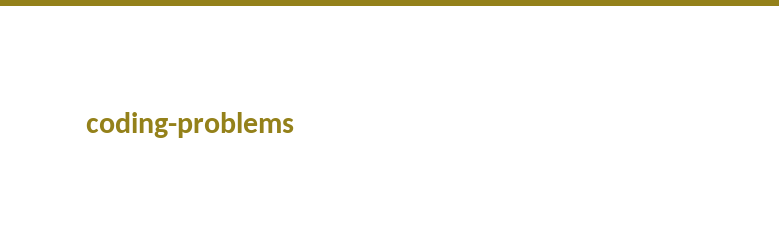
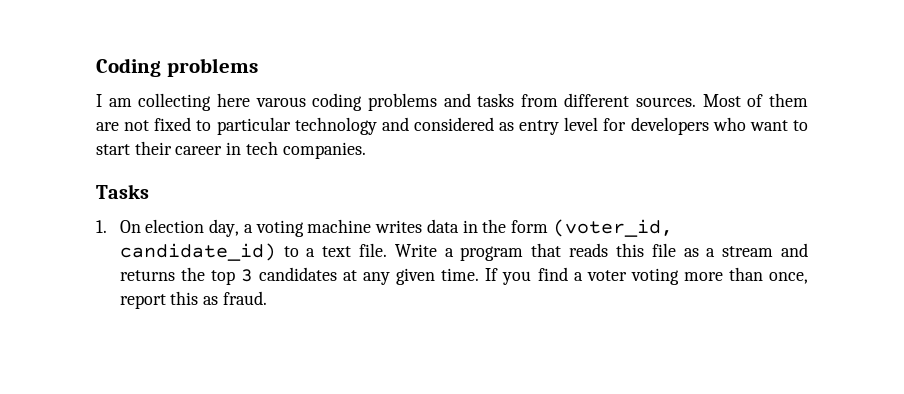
[86,112,294,138] coding-problems -> [96,58,258,77] [96,93,808,111] [96,117,808,135] [96,141,366,159] [96,184,149,199] [96,219,673,237] [119,243,808,261] [119,267,808,285] [119,291,267,309] Coding problems // I am collecting here varous coding problems and tasks from different sources. Most of them are not fixed to particular technology and considered as entry level for developers who want to start their career in tech companies. // Tasks // 1. On election day, a voting machine writes data in the form (voter_id, candidate_id) to a text file. Write a program that reads this file as a stream and returns the top 3 candidates at any given time. If you find a voter voting more than once, report this as fraud.

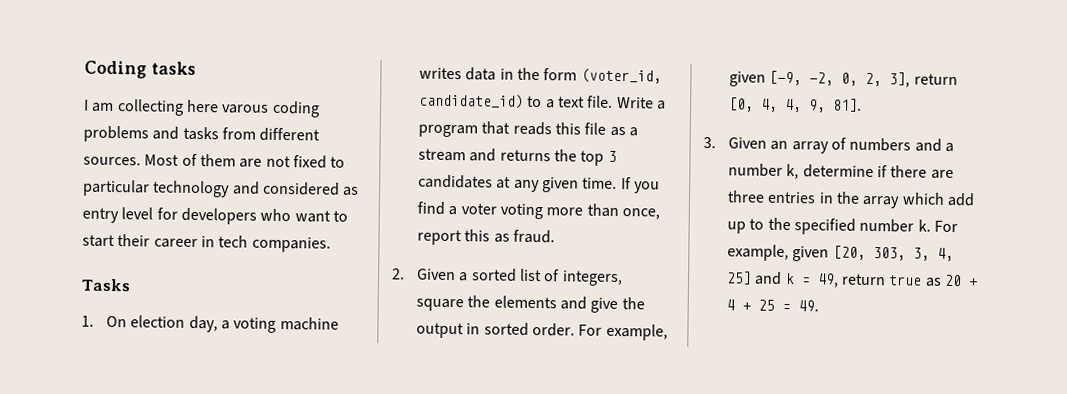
[166,58,258,77] problems -> [150,61,196,75] tasks
(267, 298) none -> [392,268,623,287] [416,295,645,314] [416,322,668,341] [729,70,958,88] [729,97,863,113] [703,137,955,154] [728,163,954,180] [727,190,976,209] [727,217,959,235] [727,244,954,262] [726,271,979,288] [726,299,820,312] // 2. Given a sorted list of integers, square the elements and give the output in sorted order. For example, given [-9, -2, 0, 2, 3], return [0, 4, 4, 9, 81]. // 3. Given an array of numbers and a number k, determine if there are three entries in the array which add up to the specified number k. For example, given [20, 303, 3, 4, 25] and k = 49, return true as 20 + 4 + 25 = 49.

